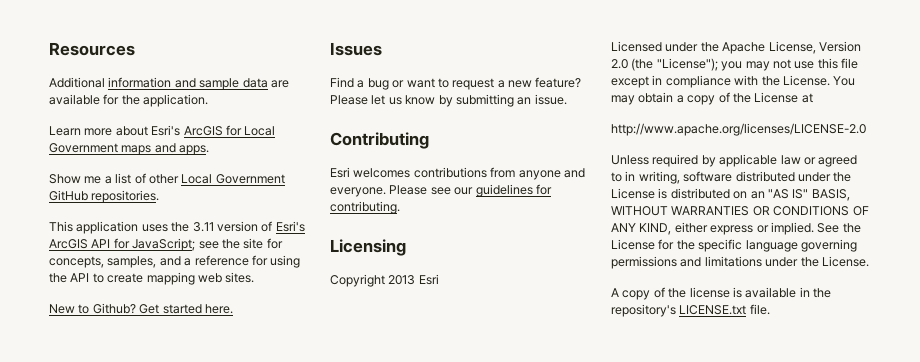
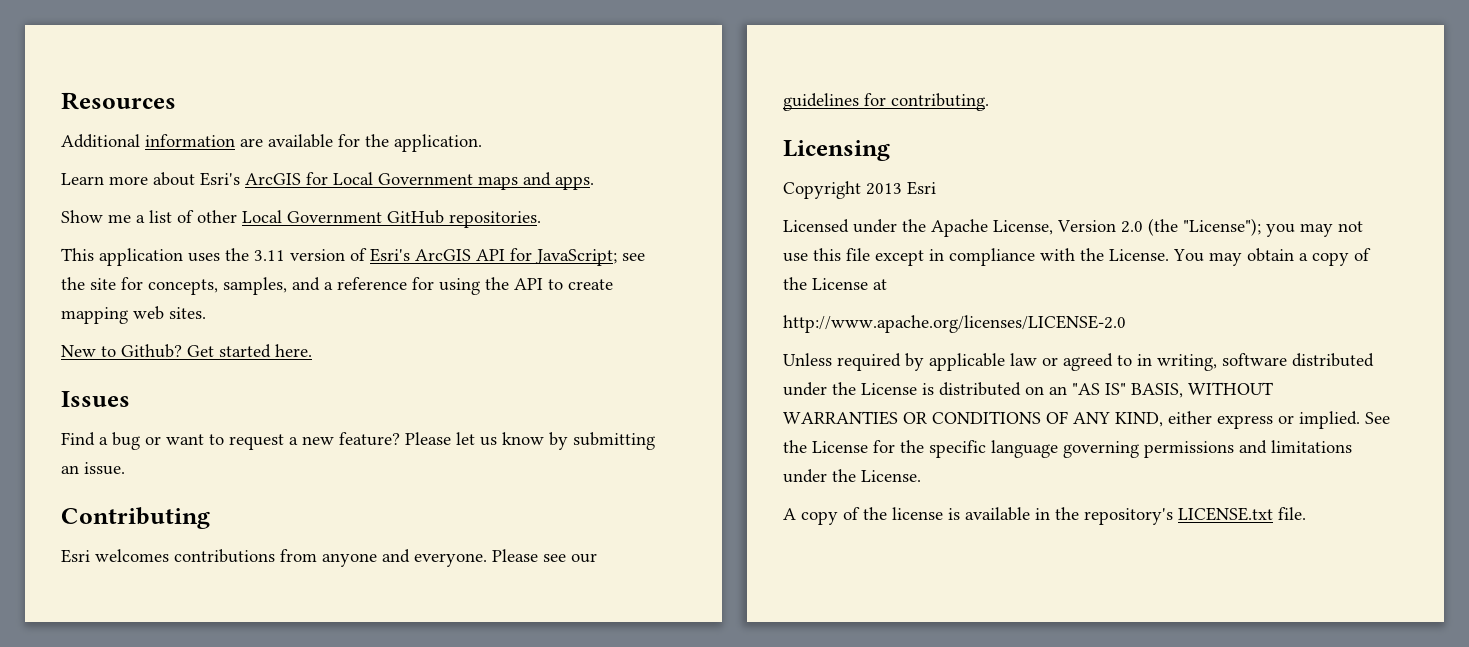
[174,78,268,90] and sample data -> (235, 140) none

